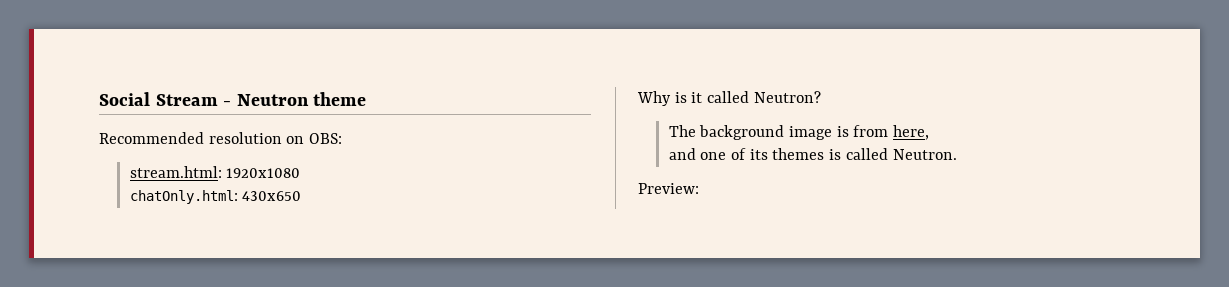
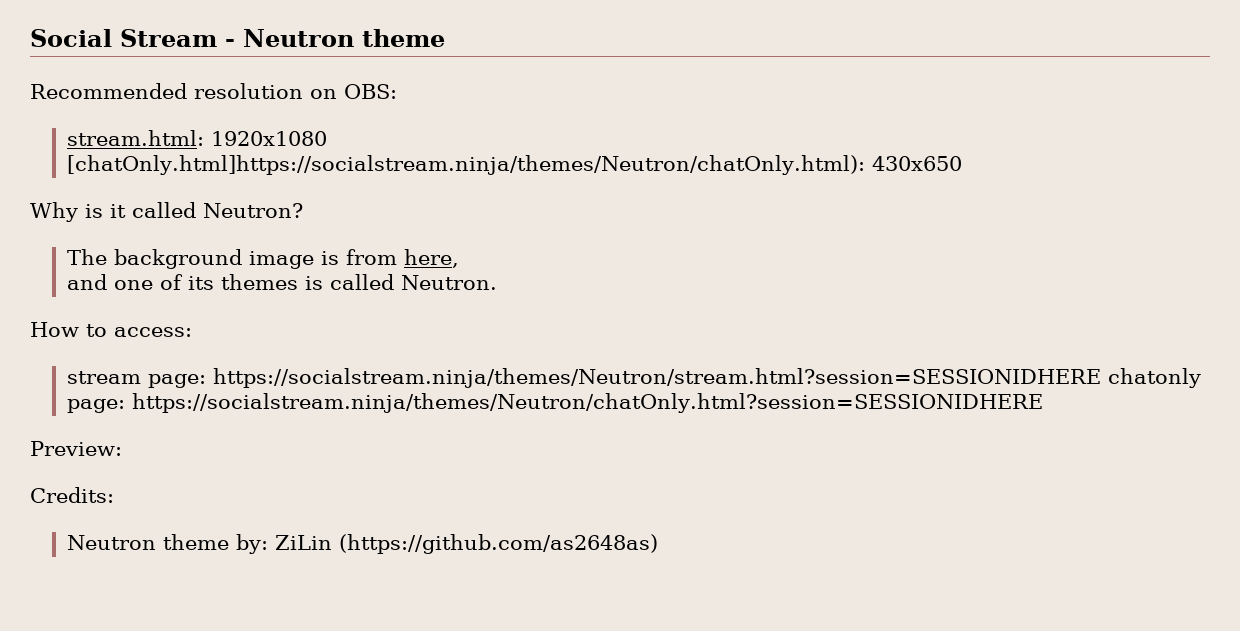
[129,190,238,204] chatOnly.html: -> [66,155,865,175] [chatOnly.html]https://socialstream.ninja/themes/Neutron/chatOnly.html):
[638,183,699,194] Preview: -> [30,322,192,337] [66,368,1201,388] [66,393,1043,413] [30,441,122,456] [30,487,114,503] [66,534,658,554] How to access: // stream page: https://socialstream.ninja/themes/Neutron/stream.html?session=SESSIONIDHERE chatonly page: https://socialstream.ninja/themes/Neutron/chatOnly.html?session=SESSIONIDHERE // Preview: // Credits: // Neutron theme by: ZiLin (https://github.com/as2648as)

